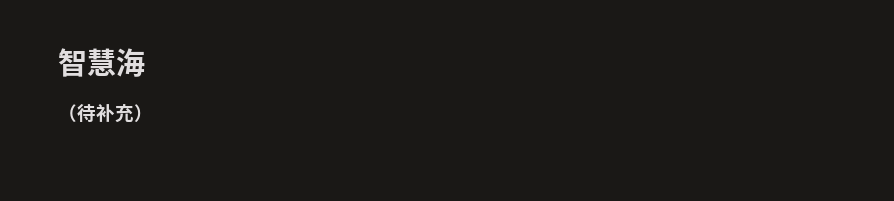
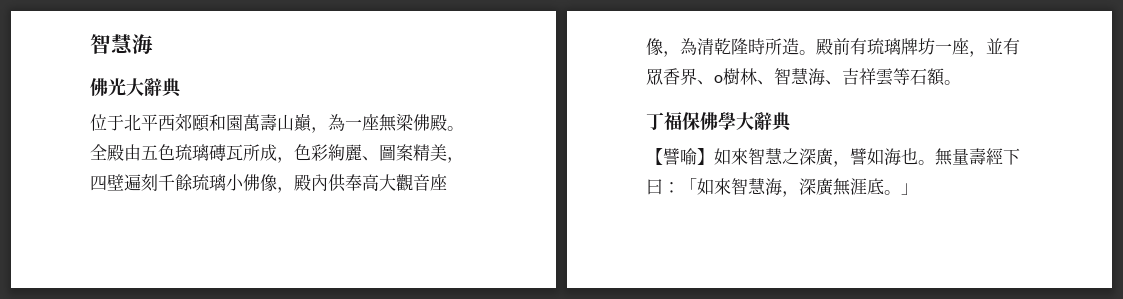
[58,104,153,123] （待补充） -> [90,78,183,98] [90,113,464,133] [90,144,464,163] [90,174,447,193] [646,38,1020,57] [646,68,961,86] [646,112,793,132] [646,148,1020,167] [646,178,918,197] 佛光大辭典 // 位于北平西郊頤和園萬壽山巔，為一座無梁佛殿。全殿由五色琉璃磚瓦所成，色彩絢麗、圖案精美，四壁遍刻千餘琉璃小佛像，殿內供奉高大觀音座像，為清乾隆時所造。殿前有琉璃牌坊一座，並有眾香界、o樹林、智慧海、吉祥雲等石額。 // 丁福保佛學大辭典 // 【譬喻】如來智慧之深廣，譬如海也。無量壽經下曰：「如來智慧海，深廣無涯底。」

